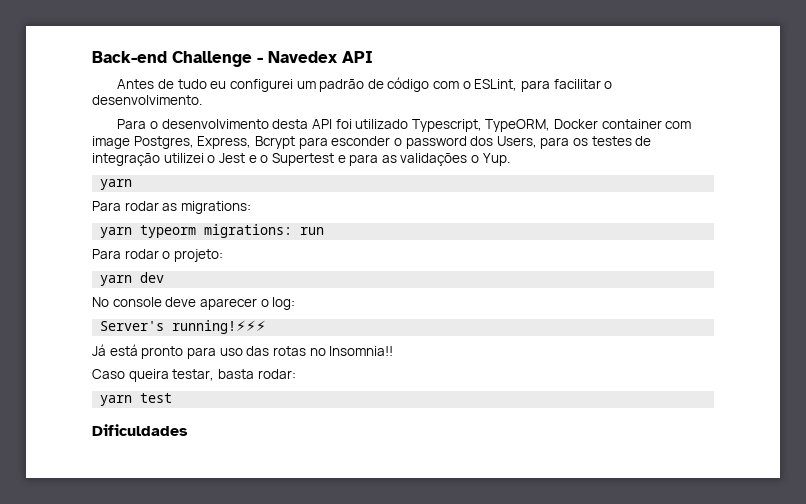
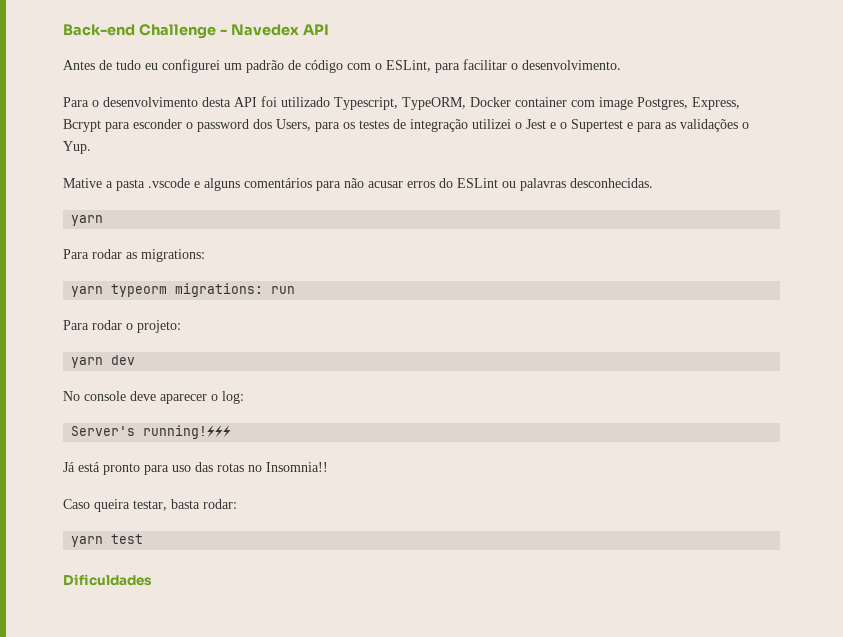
(510, 159) none -> [63,178,653,191] // Mative a pasta .vscode e alguns comentários para não acusar erros do ESLint ou palavras desconhecidas.

